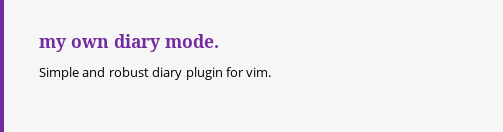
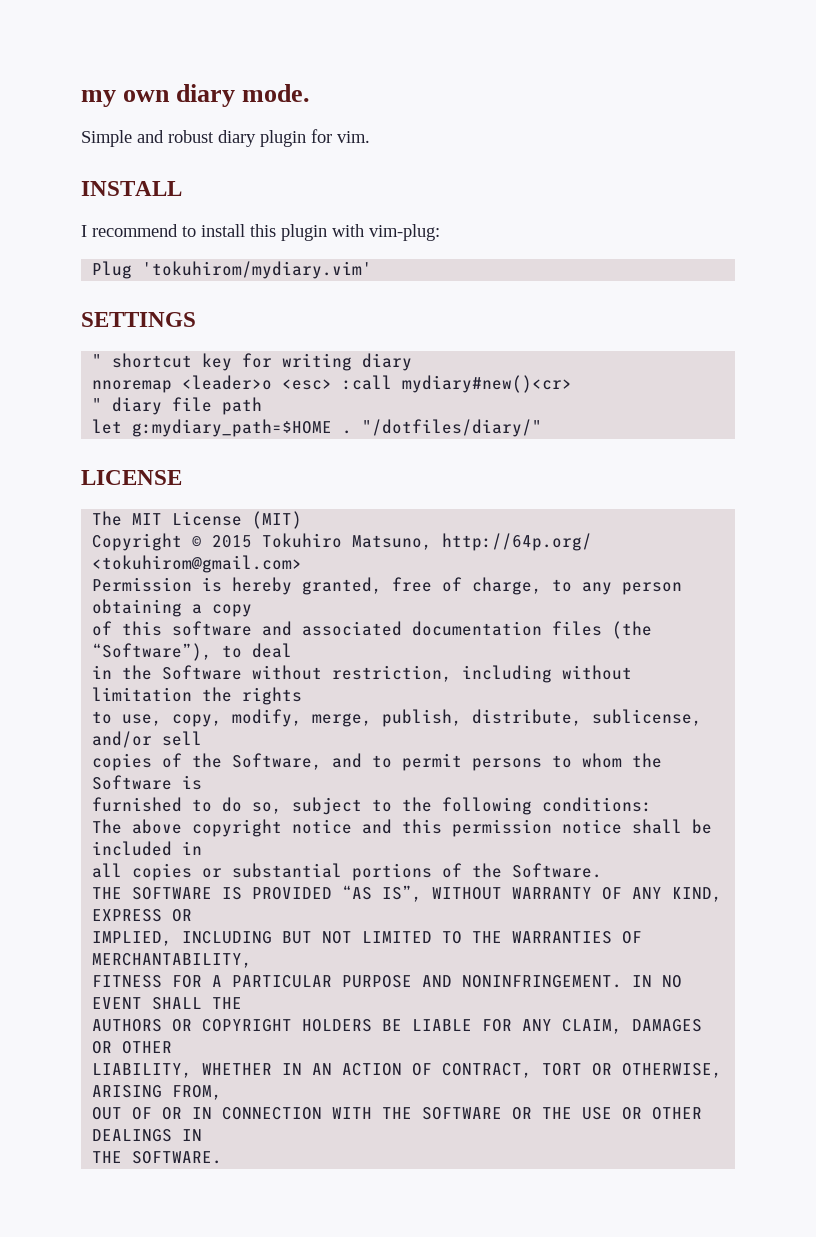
(272, 72) none -> [81,181,182,196] [81,224,440,241] [92,261,373,279] [81,312,196,327] [92,353,413,371] [92,375,573,393] [92,397,263,415] [92,419,543,437] [81,470,182,485] [92,511,303,529] [92,533,593,551] [92,555,303,573] [92,577,683,595] [92,599,253,617] [92,621,653,639] [92,643,293,661] [92,665,633,683] [92,687,303,705] [92,709,703,727] [92,731,203,748] [92,753,663,771] [92,775,203,790] [92,797,653,815] [92,819,713,837] [92,841,203,856] [92,863,603,881] [92,885,723,902] [92,909,193,922] [92,931,643,946] [92,953,253,968] [92,975,683,988] [92,997,243,1010] [92,1019,703,1034] [92,1041,173,1054] [92,1063,723,1078] [92,1085,223,1100] [92,1107,703,1120] [92,1129,203,1142] [92,1151,223,1164] // INSTALL // I recommend to install this plugin with vim-plug: // Plug 'tokuhirom/mydiary.vim' // SETTINGS // " shortcut key for writing diary // nnoremap <leader>o <esc> :call mydiary#new()<cr> // " diary file path // let g:mydiary_path=$HOME . "/dotfiles/diary/" // LICENSE // The MIT License (MIT) // Copyright © 2015 Tokuhiro Matsuno, http://64p.org/ <tokuhirom@gmail.com> // Permission is hereby granted, free of charge, to any person obtaining a copy // of this software and associated documentation files (the “Software”), to deal // in the Software without restriction, including without limitation the rights // to use, copy, modify, merge, publish, distribute, sublicense, and/or sell // copies of the Software, and to permit persons to whom the Software is // furnished to do so, subject to the following conditions: // The above copyright notice and this permission notice shall be included in // all copies or substantial portions of the Software. // THE SOFTWARE IS PROVIDED “AS IS”, WITHOUT WARRANTY OF ANY KIND, EXPRESS OR // IMPLIED, INCLUDING BUT NOT LIMITED TO THE WARRANTIES OF MERCHANTABILITY, // FITNESS FOR A PARTICULAR PURPOSE AND NONINFRINGEMENT. IN NO EVENT SHALL THE // AUTHORS OR COPYRIGHT HOLDERS BE LIABLE FOR ANY CLAIM, DAMAGES OR OTHER // LIABILITY, WHETHER IN AN ACTION OF CONTRACT, TORT OR OTHERWISE, ARISING FROM, // OUT OF OR IN CONNECTION WITH THE SOFTWARE OR THE USE OR OTHER DEALINGS IN // THE SOFTWARE.

